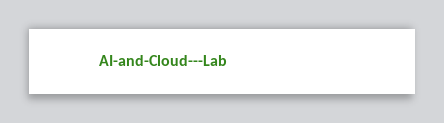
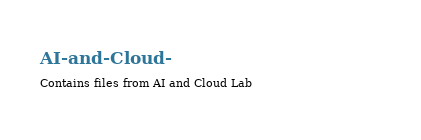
[99,55,227,66] AI-and-Cloud---Lab -> [39,51,172,64] [40,78,252,87] AI-and-Cloud- // Contains files from AI and Cloud Lab

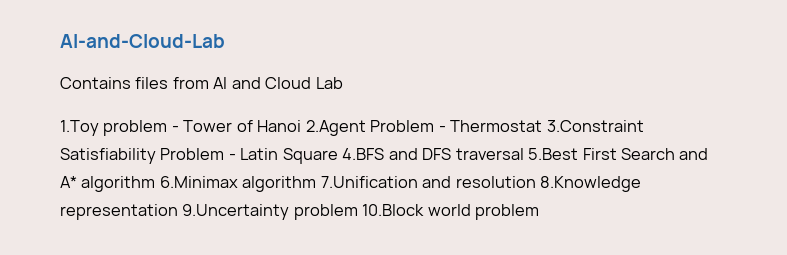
[39,51,172,64] AI-and-Cloud- -> [60,34,225,48] AI-and-Cloud-Lab
(252, 82) none -> [60,120,644,136] [60,148,709,164] [60,176,642,192] [60,204,540,220] // 1.Toy problem - Tower of Hanoi 2.Agent Problem - Thermostat 3.Constraint Satisfiability Problem - Latin Square 4.BFS and DFS traversal 5.Best First Search and A* algorithm 6.Minimax algorithm 7.Unification and resolution 8.Knowledge representation 9.Uncertainty problem 10.Block world problem

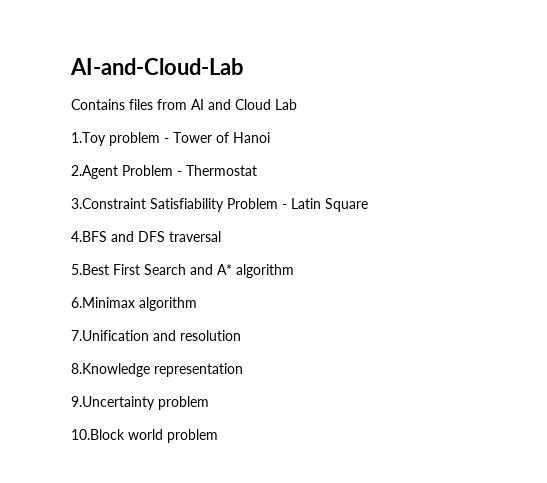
(302, 126) none -> (270, 137) //
(543, 126) none -> (257, 170) //
(338, 156) none -> (368, 205) //
(524, 154) none -> (221, 236) //
(156, 184) none -> (294, 271) //
(317, 184) none -> (197, 304) //
(536, 182) none -> (241, 335) //
(178, 212) none -> (243, 370) //
(358, 212) none -> (209, 403) //

